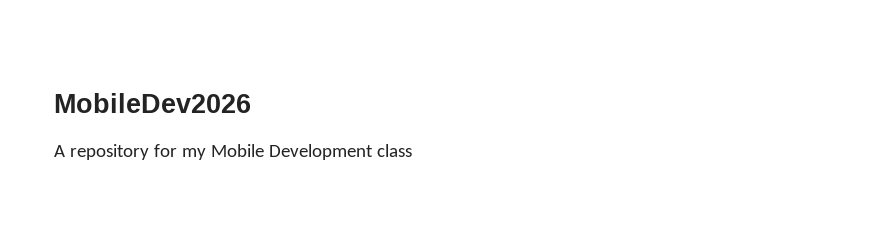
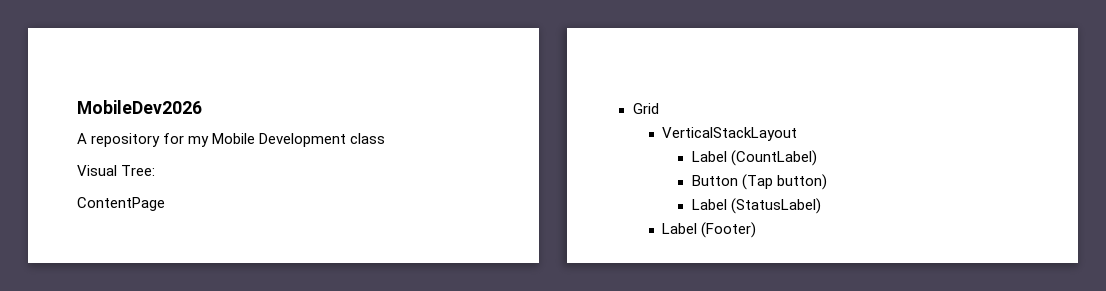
(412, 150) none -> [77,165,156,176] [77,197,165,211] [632,103,659,114] [662,127,798,141] [691,150,817,166] [691,174,827,190] [691,198,821,214] [662,222,757,238] // Visual Tree: // ContentPage // Grid // VerticalStackLayout // Label (CountLabel) // Button (Tap button) // Label (StatusLabel) // Label (Footer)

